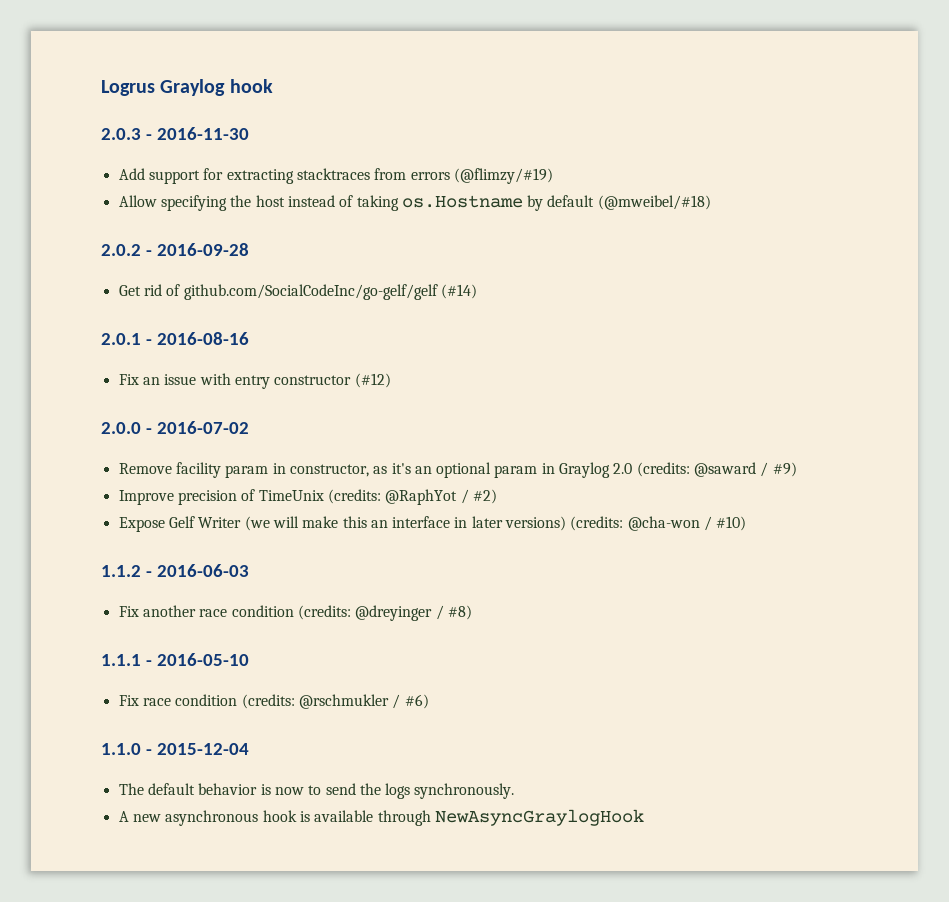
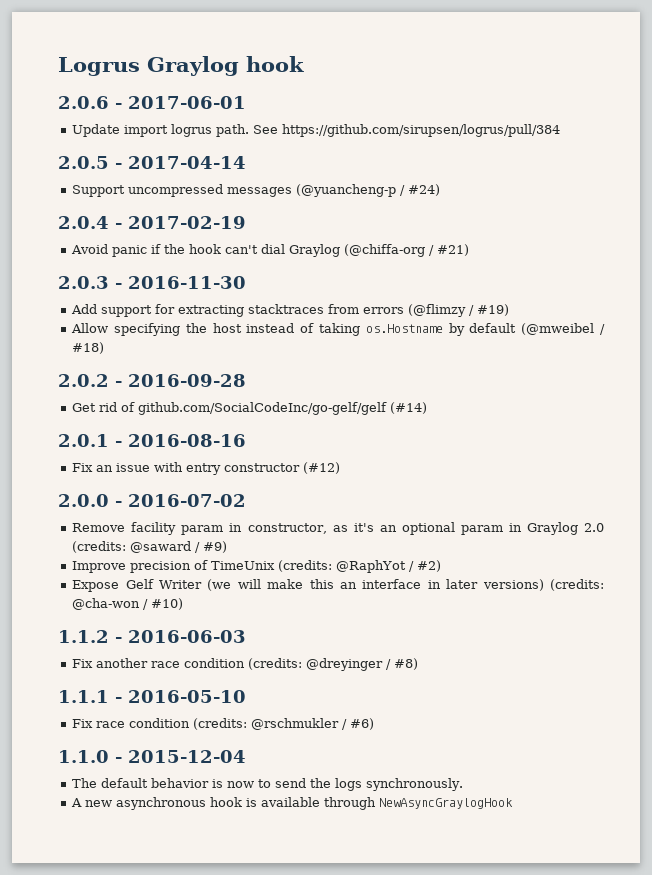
(273, 86) none -> [58,96,246,109] [72,124,561,137] [58,156,246,169] [72,184,441,197] [58,216,246,229] [71,244,470,257] // 2.0.6 - 2017-06-01 // Update import logrus path. See https://github.com/sirupsen/logrus/pull/384 // 2.0.5 - 2017-04-14 // Support uncompressed messages (@yuancheng-p / #24) // 2.0.4 - 2017-02-19 // Avoid panic if the hook can't dial Graylog (@chiffa-org / #21)
[453,168,553,184] (@flimzy/#19) -> [408,304,510,317] (@flimzy / #19)
[597,195,711,210] (@mweibel/#18) -> [521,323,605,335] [72,342,105,354] (@mweibel / #18)

